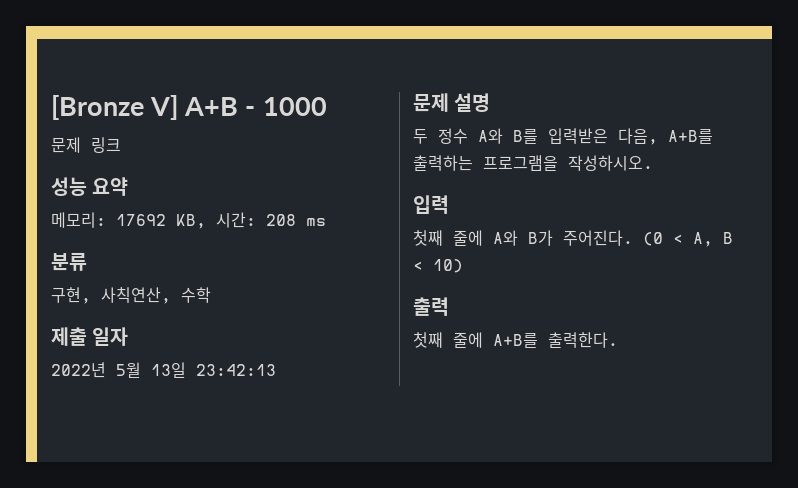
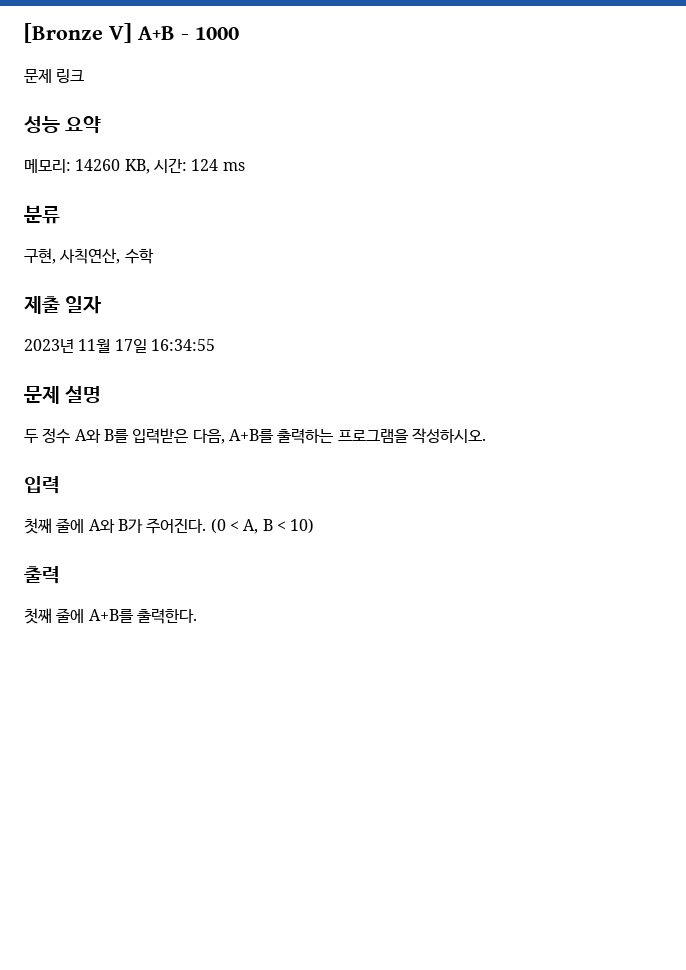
[116,214,166,226] 17692 -> [75,159,121,171] 14260
[266,214,296,226] 208 -> [191,159,219,171] 124
[51,362,276,378] 2022년 5월 13일 23:42:13 -> [24,338,215,353] 2023년 11월 17일 16:34:55

